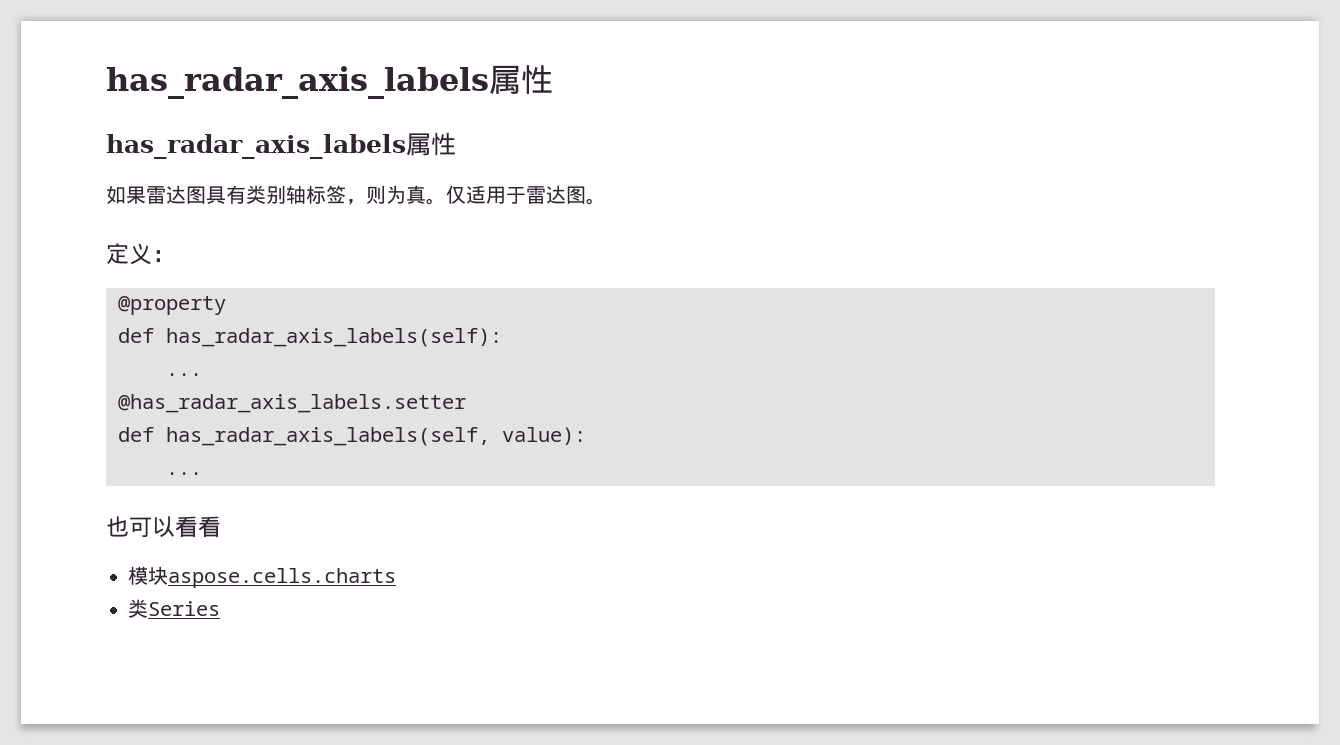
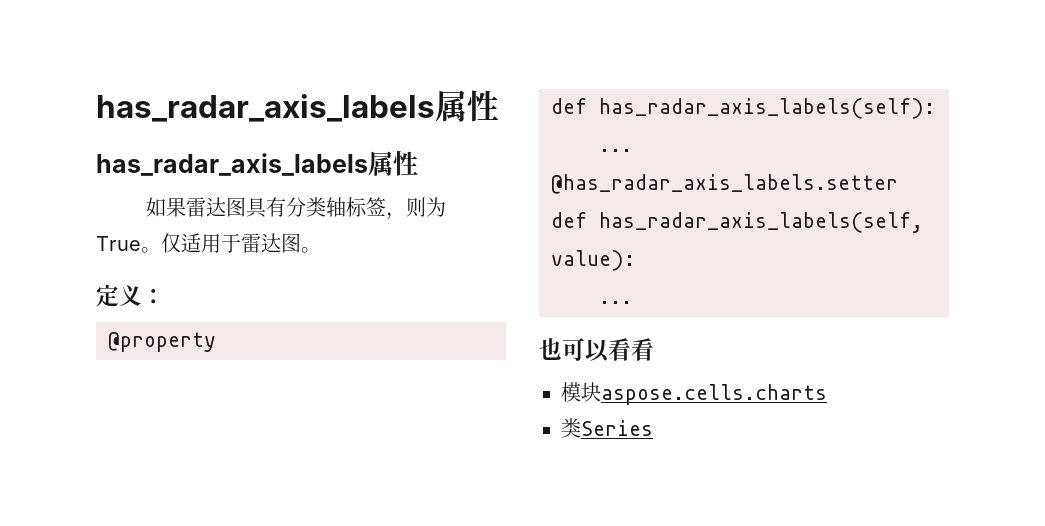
[246,185,286,204] 类别 -> [285,197,326,217] 分类
[406,185,426,204] 真 -> [96,236,141,251] True

